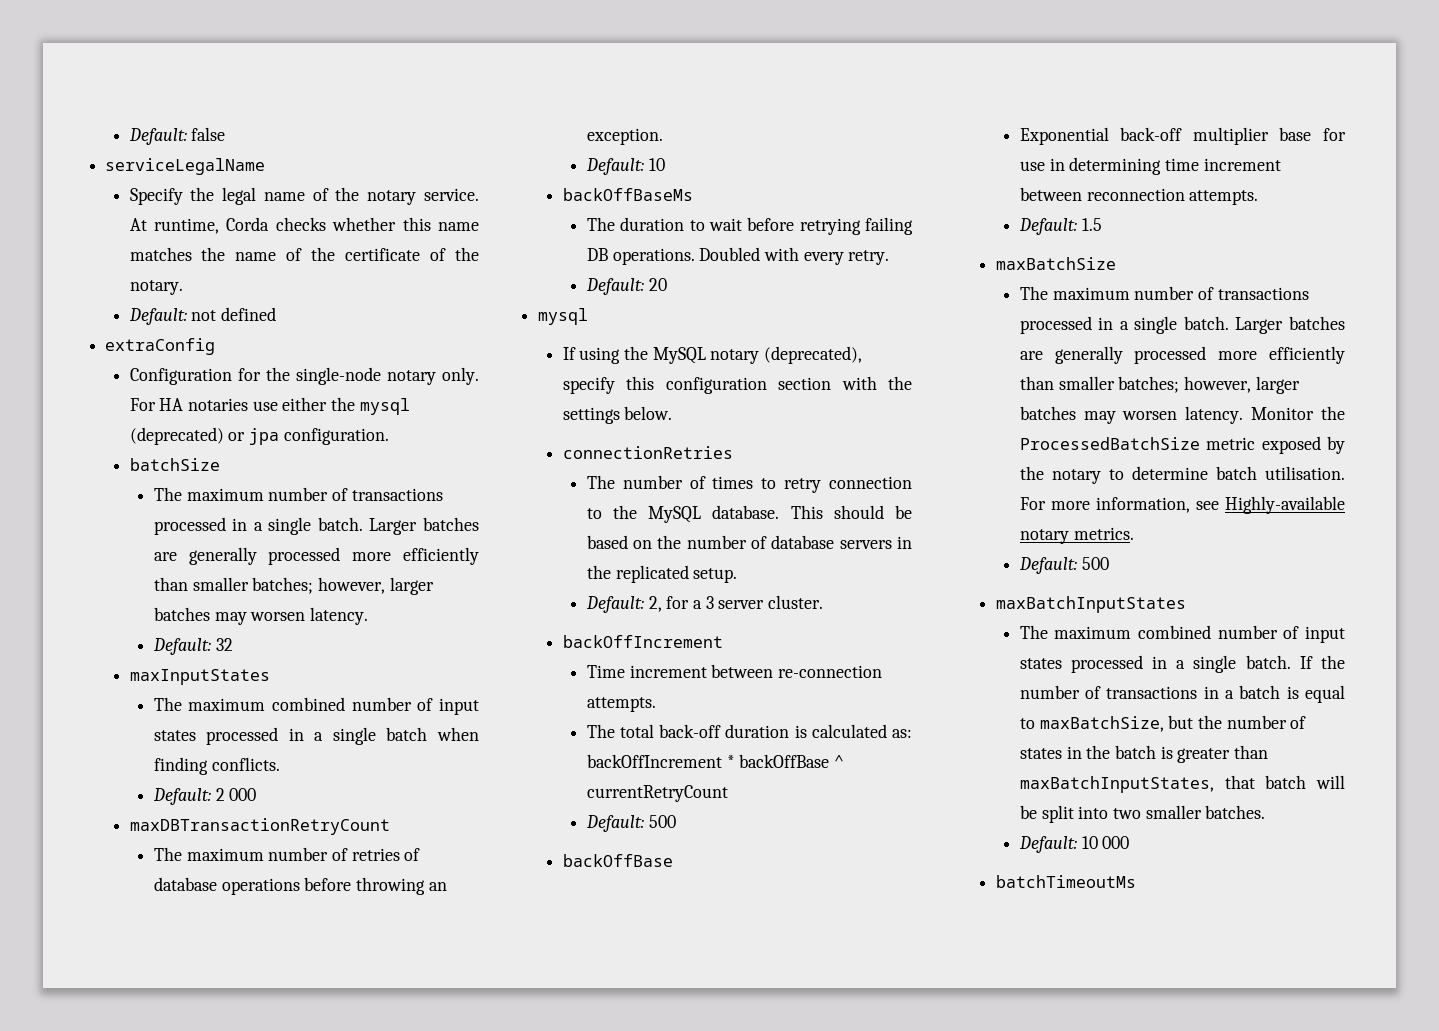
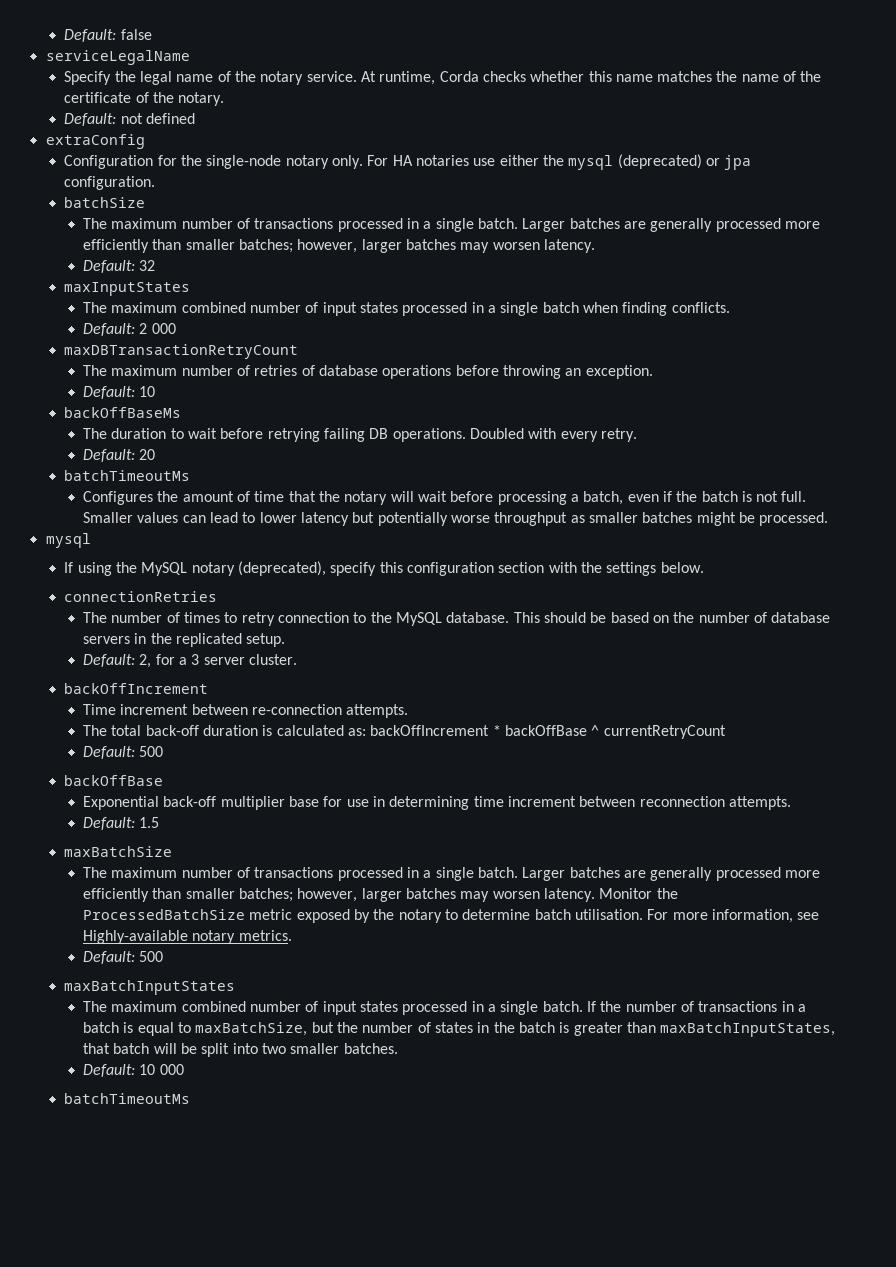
(667, 284) none -> [64,470,191,481] [83,491,807,505] [83,512,829,526] // batchTimeoutMs // Configures the amount of time that the notary will wait before processing a batch, even if the batch is not full. Smaller values can lead to lower latency but potentially worse throughput as smaller batches might be processed.

